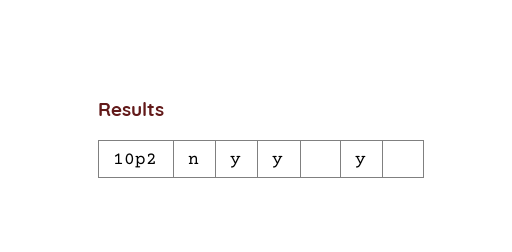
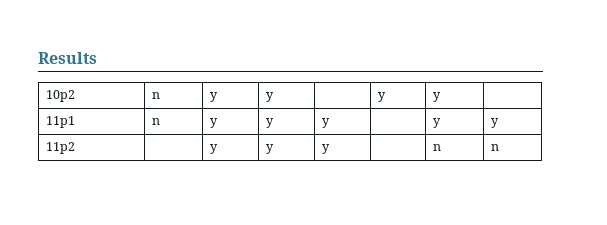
(367, 161) none -> [432,92,441,102] [45,116,75,128] [151,118,160,125] [209,118,218,128] [265,118,274,128] [321,118,330,128] [432,118,441,128] [490,118,499,128] [45,142,75,154] [209,144,218,154] [265,144,274,154] [321,144,330,154] [432,144,441,151] [490,144,499,151] y | // 11p1 | n | y | y | y | | y | y // 11p2 | | y | y | y | | n | n

